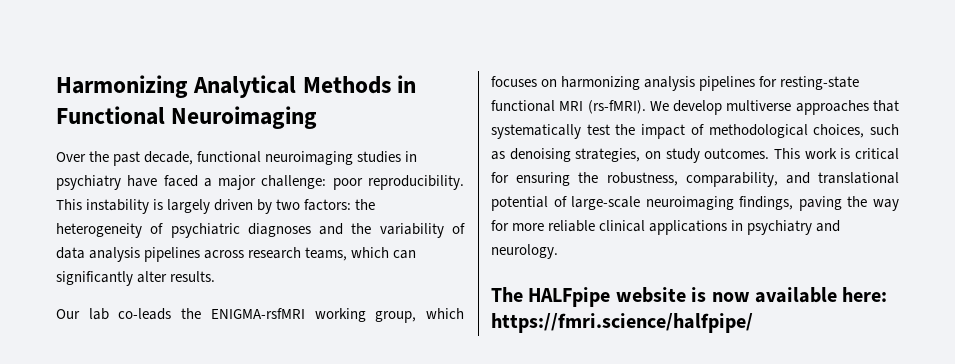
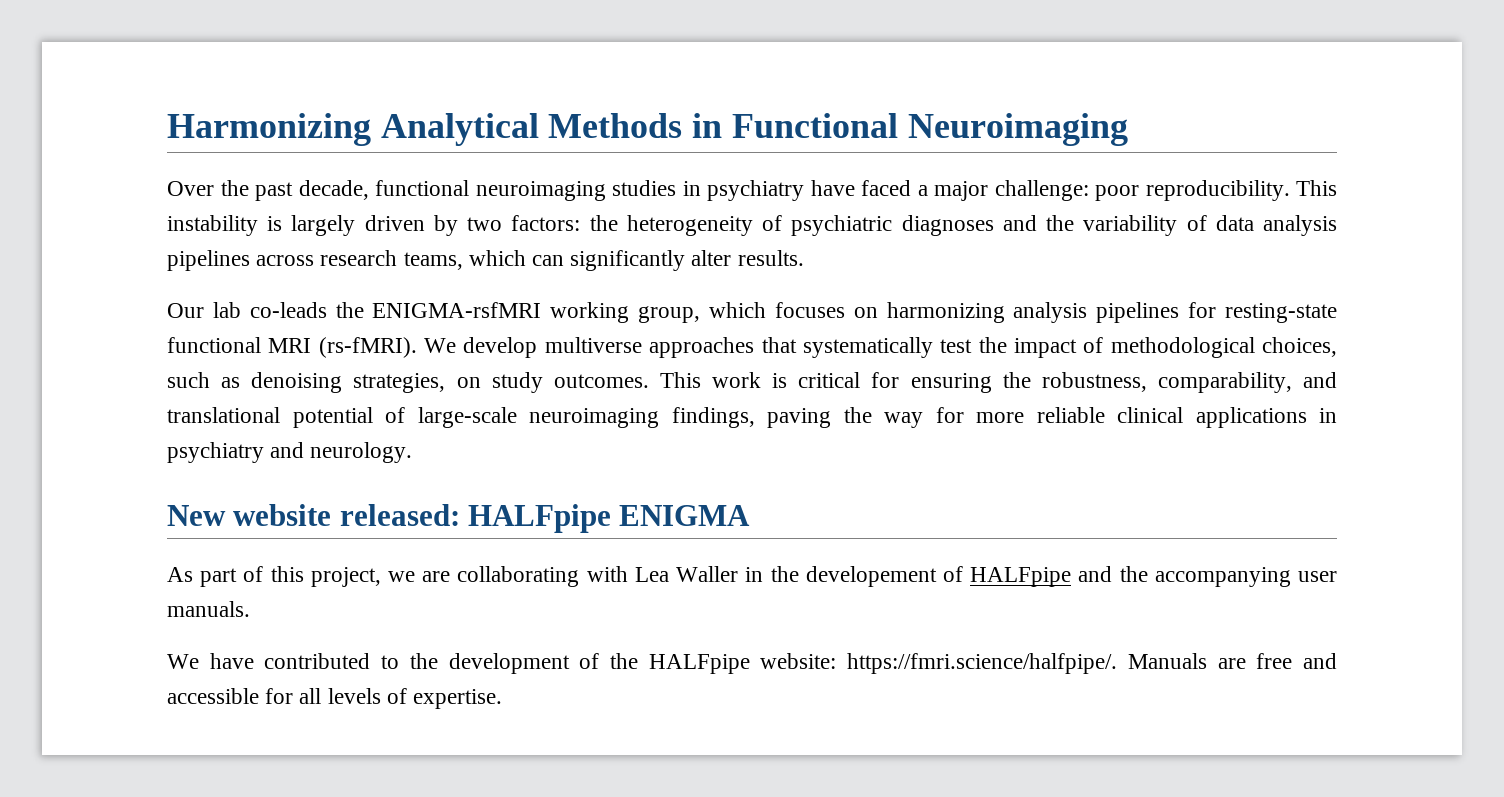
[491,287,888,307] [491,313,753,333] The HALFpipe website is now available here: https://fmri.science/halfpipe/ -> [167,504,751,533] [167,566,1337,587] [167,601,250,617] [167,653,1337,674] [167,688,503,709] New website released: HALFpipe ENIGMA // As part of this project, we are collaborating with Lea Waller in the developement of HALFpipe and the accompanying user manuals. // We have contributed to the development of the HALFpipe website: https://fmri.science/halfpipe/. Manuals are free and accessible for all levels of expertise.

